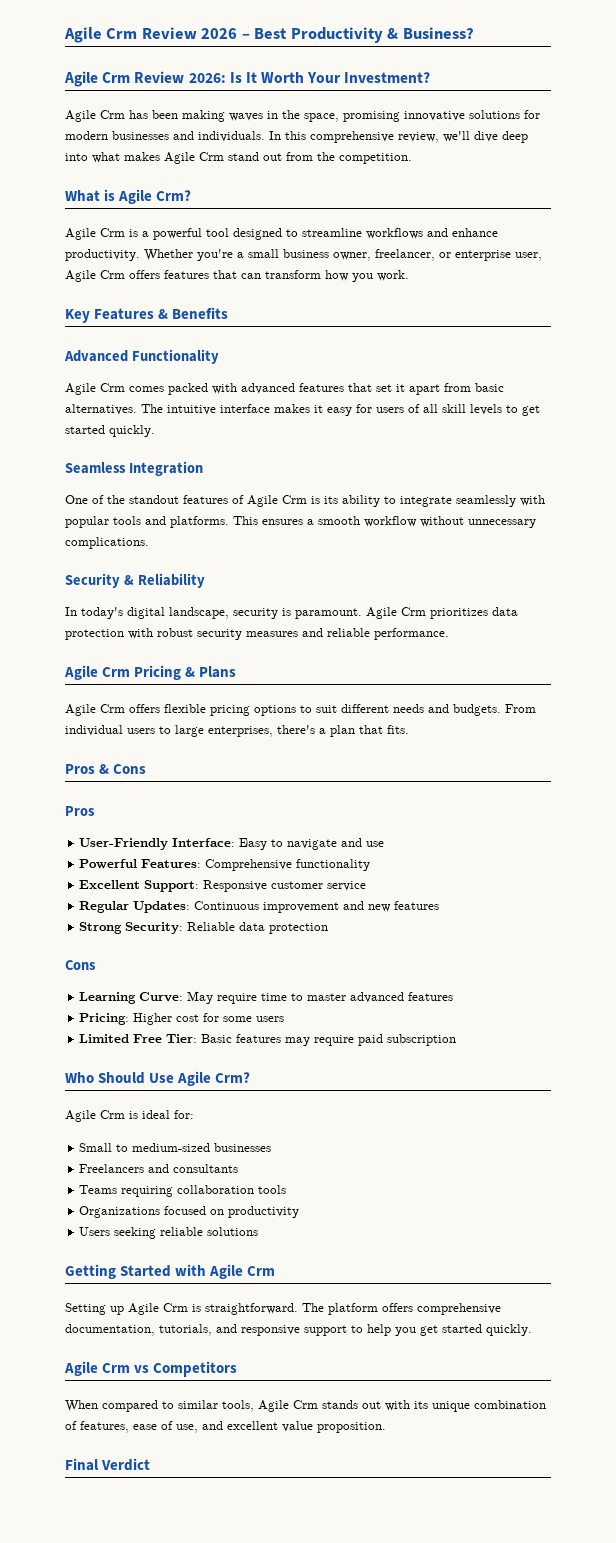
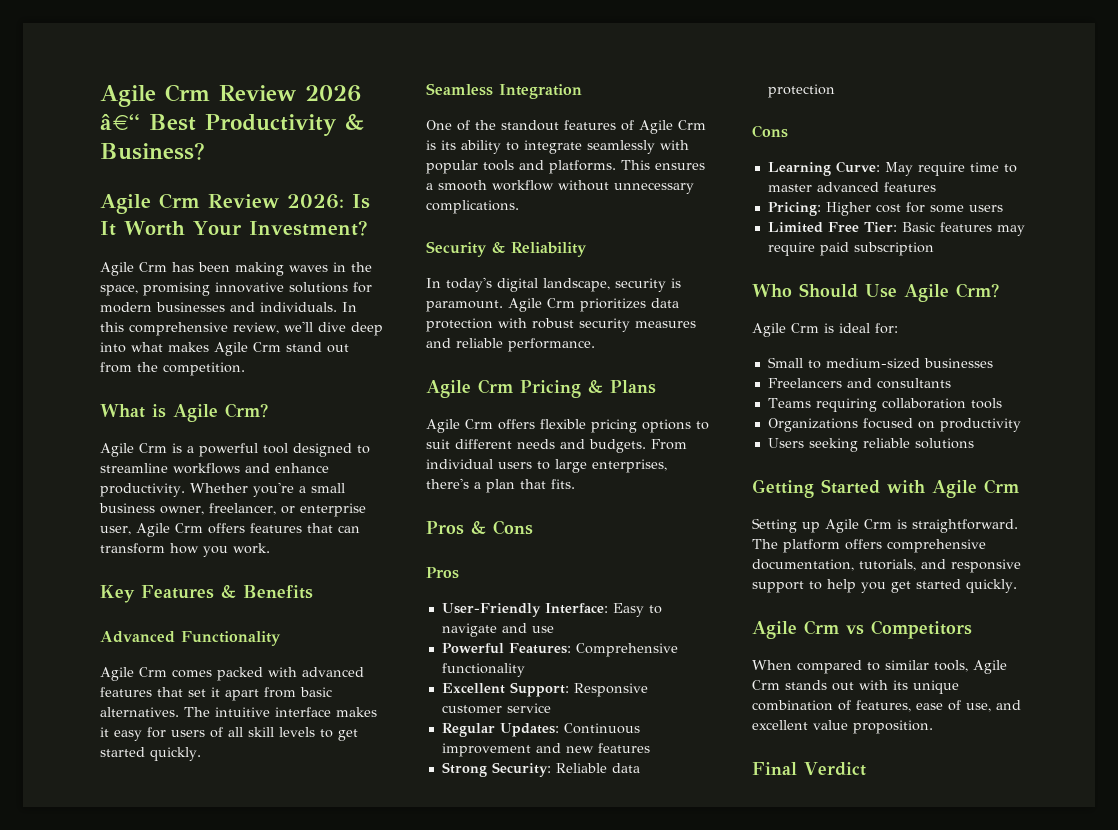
[241,34,250,39] – -> [100,114,140,130] â€“

